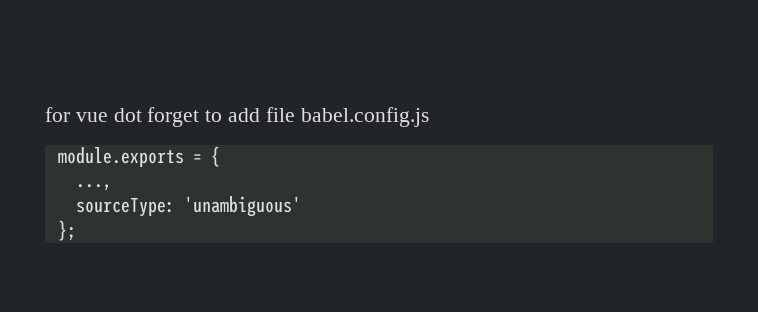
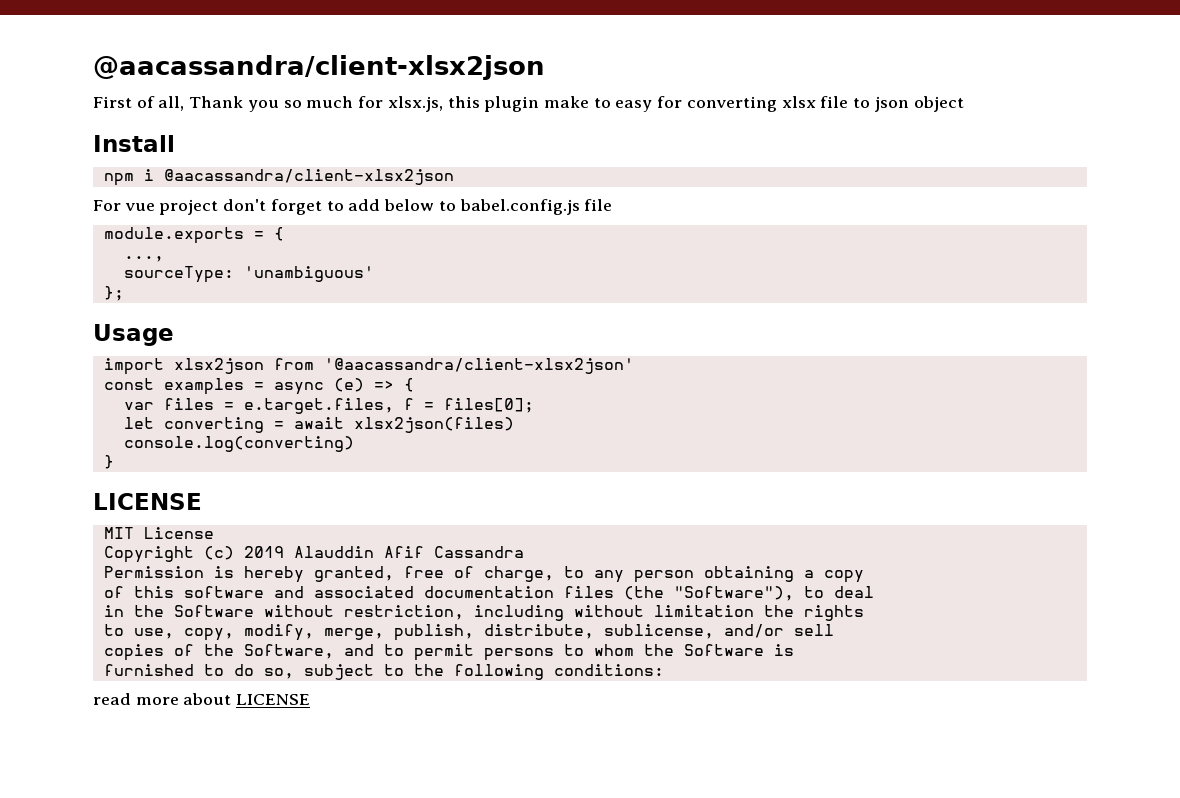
[45,107,429,127] for vue dot forget to add file babel.config.js -> [93,55,545,80] [93,96,964,112] [93,135,175,152] [103,169,454,186] [93,199,613,215] @aacassandra/client-xlsx2json // First of all, Thank you so much for xlsx.js, this plugin make to easy for converting xlsx file to json object // Install // npm i @aacassandra/client-xlsx2json // For vue project don't forget to add below to babel.config.js file
(76, 230) none -> [93,324,174,346] [103,358,634,375] [103,378,414,395] [123,398,534,414] [123,417,514,433] [123,436,354,452] [103,455,114,469] [93,493,202,510] [103,527,214,539] [103,546,524,563] [103,566,864,583] [103,586,874,601] [103,605,864,621] [103,624,834,641] [103,644,794,661] [103,664,664,680] [93,693,311,705] // Usage // import xlsx2json from '@aacassandra/client-xlsx2json' // const examples = async (e) => { // var files = e.target.files, f = files[0]; // let converting = await xlsx2json(files) // console.log(converting) // } // LICENSE // MIT License // Copyright (c) 2019 Alauddin Afif Cassandra // Permission is hereby granted, free of charge, to any person obtaining a copy // of this software and associated documentation files (the "Software"), to deal // in the Software without restriction, including without limitation the rights // to use, copy, modify, merge, publish, distribute, sublicense, and/or sell // copies of the Software, and to permit persons to whom the Software is // furnished to do so, subject to the following conditions: // read more about LICENSE

